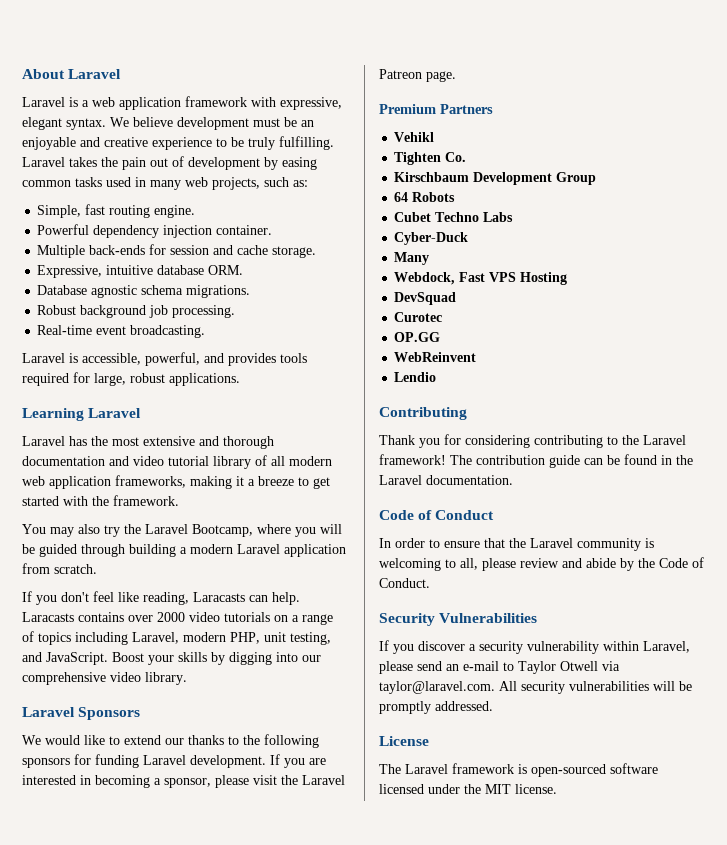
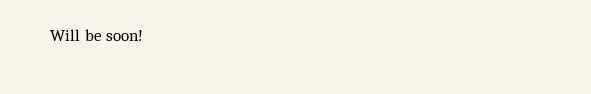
[22,69,122,79] [22,96,342,110] [22,117,314,130] [22,136,334,150] [22,156,317,170] [22,177,308,190] [37,204,196,218] [37,224,273,238] [37,244,317,258] [37,265,244,278] [37,285,251,298] [37,305,236,318] [37,325,206,338] [22,352,307,366] [22,372,240,386] [22,408,142,421] [22,436,274,449] [22,455,332,469] [22,475,330,489] [22,495,179,506] [22,524,342,537] [22,544,346,557] [22,563,97,574] [22,591,300,605] [22,612,333,625] [22,631,331,645] [22,652,321,665] [22,672,187,685] [22,707,141,720] [22,734,319,748] [22,754,326,768] [22,775,345,788] [379,69,456,82] [379,104,493,114] [394,132,435,142] [394,152,467,165] [394,172,597,185] [394,192,456,202] [394,212,514,222] [394,232,469,245] [394,252,430,265] [394,272,568,285] [394,292,457,305] [394,312,443,322] [394,332,441,342] [394,352,477,362] [394,372,437,382] [379,407,467,420] [379,434,686,448] [379,454,693,468] [379,475,513,485] [379,510,495,520] [379,538,654,551] [379,557,704,571] [379,578,430,588] [379,613,538,626] [379,640,690,654] [379,661,620,674] [379,681,692,694] [379,701,493,714] [379,736,429,746] [379,763,658,777] [379,784,557,794] About Laravel // Laravel is a web application framework with expressive, elegant syntax. We believe development must be an enjoyable and creative experience to be truly fulfilling. Laravel takes the pain out of development by easing common tasks used in many web projects, such as: // Simple, fast routing engine. // Powerful dependency injection container. // Multiple back-ends for session and cache storage. // Expressive, intuitive database ORM. // Database agnostic schema migrations. // Robust background job processing. // Real-time event broadcasting. // Laravel is accessible, powerful, and provides tools required for large, robust applications. // Learning Laravel // Laravel has the most extensive and thorough documentation and video tutorial library of all modern web application frameworks, making it a breeze to get started with the framework. // You may also try the Laravel Bootcamp, where you will be guided through building a modern Laravel application from scratch. // If you don't feel like reading, Laracasts can help. Laracasts contains over 2000 video tutorials on a range of topics including Laravel, modern PHP, unit testing, and JavaScript. Boost your skills by digging into our comprehensive video library. // Laravel Sponsors // We would like to extend our thanks to the following sponsors for funding Laravel development. If you are interested in becoming a sponsor, please visit the Laravel Patreon page. // Premium Partners // Vehikl // Tighten Co. // Kirschbaum Development Group // 64 Robots // Cubet Techno Labs // Cyber-Duck // Many // Webdock, Fast VPS Hosting // DevSquad // Curotec // OP.GG // WebReinvent // Lendio // Contributing // Thank you for considering contributing to the Laravel framework! The contribution guide can be found in the Laravel documentation. // Code of Conduct // In order to ensure that the Laravel community is welcoming to all, please review and abide by the Code of Conduct. // Security Vulnerabilities // If you discover a security vulnerability within Laravel, please send an e-mail to Taylor Otwell via taylor@laravel.com. All security vulnerabilities will be promptly addressed. // License // The Laravel framework is open-sourced software licensed under the MIT license. -> [50,29,144,41] Will be soon!

